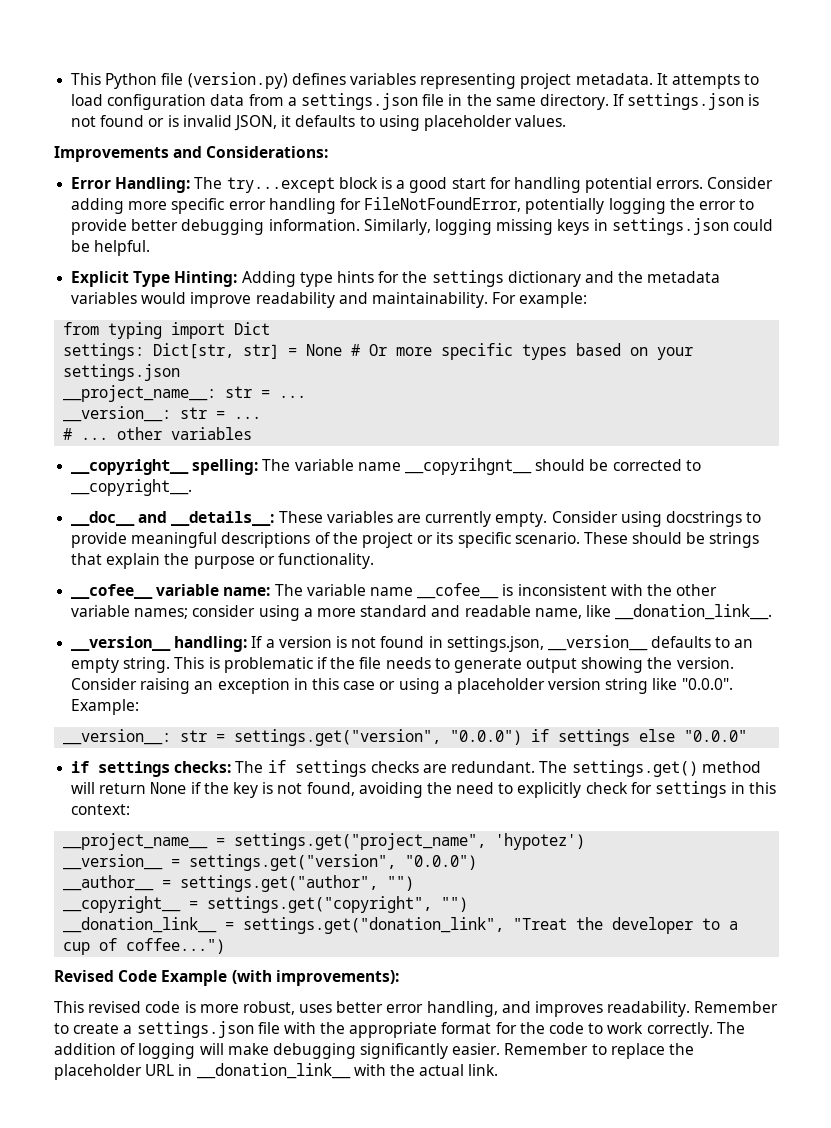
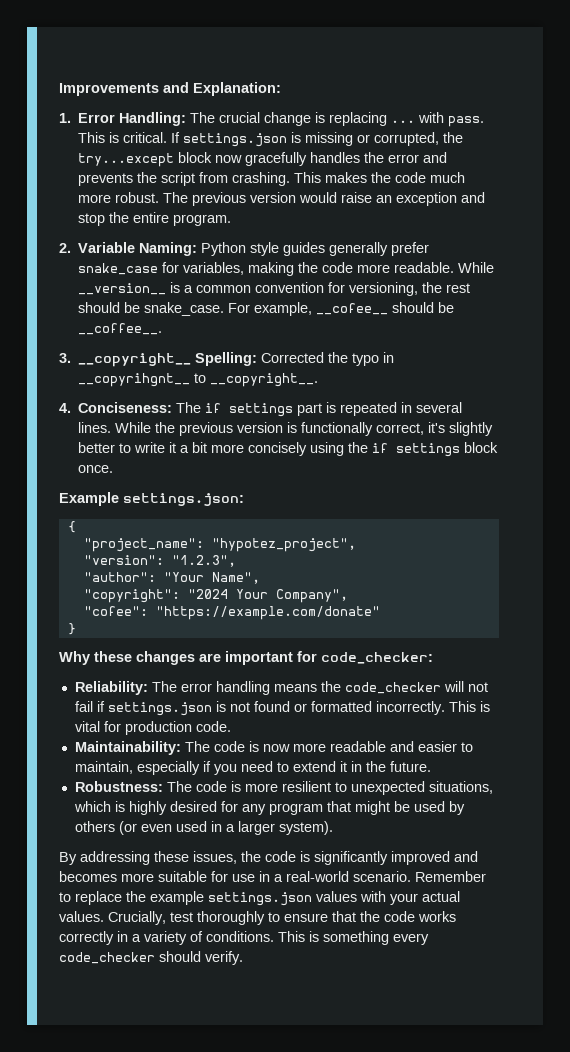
[71,72,760,89] [71,93,625,110] This Python file (version.py) defines variables representing project metadata. It attempts to load configuration data from a settings.json file in the same directory. If -> [59,82,281,96] [59,112,485,127] [78,132,464,147] [78,152,448,167] [78,172,466,186] [78,192,486,206] [78,212,232,226] [59,242,430,256] [78,262,495,276] [78,282,471,296] [78,302,455,316] [78,323,163,335] [59,352,395,367] [78,373,319,387] [59,402,463,417] [78,422,494,436] [78,442,499,457] [78,465,114,473] [59,492,244,506] [67,521,76,533] [83,538,356,552] [83,555,236,567] [83,572,260,584] [83,589,348,603] [83,606,380,620] [67,623,76,635] [59,651,433,665] [74,681,488,695] [74,701,105,712] Improvements and Explanation: // 1. Error Handling: The crucial change is replacing ... with pass. This is critical. If settings.json is missing or corrupted, the try...except block now gracefully handles the error and prevents the script from crashing. This makes the code much more robust. The previous version would raise an exception and stop the entire program. // 2. Variable Naming: Python style guides generally prefer snake_case for variables, making the code more readable. While __version__ is a common convention for versioning, the rest should be snake_case. For example, __cofee__ should be __coffee__. // 3. __copyright__ Spelling: Corrected the typo in __copyrihgnt__ to __copyright__. // 4. Conciseness: The if settings part is repeated in several lines. While the previous version is functionally correct, it's slightly better to write it a bit more concisely using the if settings block once. // Example settings.json: // { // "project_name": "hypotez_project", // "version": "1.2.3", // "author": "Your Name", // "copyright": "2024 Your Company", // "cofee": "https://example.com/donate" // } // Why these changes are important for code_checker: // Reliability: The error handling means the code_checker will not fail if
[167,115,567,131] [54,146,329,162] [71,177,774,193] [71,197,755,214] [71,218,773,235] [71,240,151,256] [71,270,721,287] [71,292,588,308] [63,322,271,339] [63,343,694,360] [63,364,181,381] [63,385,307,402] [63,406,262,422] [63,427,253,440] [71,458,701,475] [71,479,193,496] [71,511,762,527] [71,532,760,548] [71,553,374,569] [71,583,718,599] [71,604,773,621] [71,635,754,652] [71,657,734,673] [71,678,733,694] [71,699,140,715] [63,729,748,746] [71,760,761,777] [71,781,777,798] [71,804,131,815] [63,833,586,850] [63,854,478,871] [63,875,415,892] [63,896,469,913] [63,917,739,934] [63,938,226,955] [54,970,399,986] [54,1001,779,1017] [54,1021,745,1038] [54,1043,695,1059] [54,1063,499,1080] is invalid JSON, it defaults to using placeholder values. // Improvements and Considerations: // Error Handling: The try...except block is a good start for handling potential errors. Consider adding more specific error handling for FileNotFoundError, potentially logging the error to provide better debugging information. Similarly, logging missing keys in settings.json could be helpful. // Explicit Type Hinting: Adding type hints for the settings dictionary and the metadata variables would improve readability and maintainability. For example: // from typing import Dict // settings: Dict[str, str] = None # Or more specific types based on your settings.json // __project_name__: str = ... // __version__: str = ... // # ... other variables // __copyright__ spelling: The variable name __copyrihgnt__ should be corrected to __copyright__. // __doc__ and __details__: These variables are currently empty. Consider using docstrings to provide meaningful descriptions of the project or its specific scenario. These should be strings that explain the purpose or functionality. // __cofee__ variable name: The variable name __cofee__ is inconsistent with the other variable names; consider using a more standard and readable name, like __donation_link__. // __version__ handling: If a version is not found in settings.json, __version__ defaults to an empty string. This is problematic if the file needs to generate output showing the version. Consider raising an exception in this case or using a placeholder version string like "0.0.0". Example: // __version__: str = settings.get("version", "0.0.0") if settings else "0.0.0" // if settings checks: The if settings checks are redundant. The settings.get() method will return None if the key is not found, avoiding the need to explicitly check for settings in this context: // __project_name__ = settings.get("project_name", 'hypotez') // __version__ = settings.get("version", "0.0.0") // __author__ = settings.get("author", "") // __copyright__ = settings.get("copyright", "") // __donation_link__ = settings.get("donation_link", "Treat the developer to a cup of coffee...") // Revised Code Example (with improvements): // This revised code is more robust, uses better error handling, and improves readability. Remember to create a settings.json file with the appropriate format for the code to work correctly. The addition of logging will make debugging significantly easier. Remember to replace the placeholder URL in __donation_link__ with the actual link. -> [310,701,490,715] [74,721,231,735] [74,741,473,755] [74,761,431,775] [74,781,493,795] [73,801,465,815] [74,821,333,835] [59,851,478,865] [59,871,486,882] [59,891,460,906] [59,911,456,925] [59,931,429,945] [59,951,243,965] formatted incorrectly. This is vital for production code. // Maintainability: The code is now more readable and easier to maintain, especially if you need to extend it in the future. // Robustness: The code is more resilient to unexpected situations, which is highly desired for any program that might be used by others (or even used in a larger system). // By addressing these issues, the code is significantly improved and becomes more suitable for use in a real-world scenario. Remember to replace the example settings.json values with your actual values. Crucially, test thoroughly to ensure that the code works correctly in a variety of conditions. This is something every code_checker should verify.

